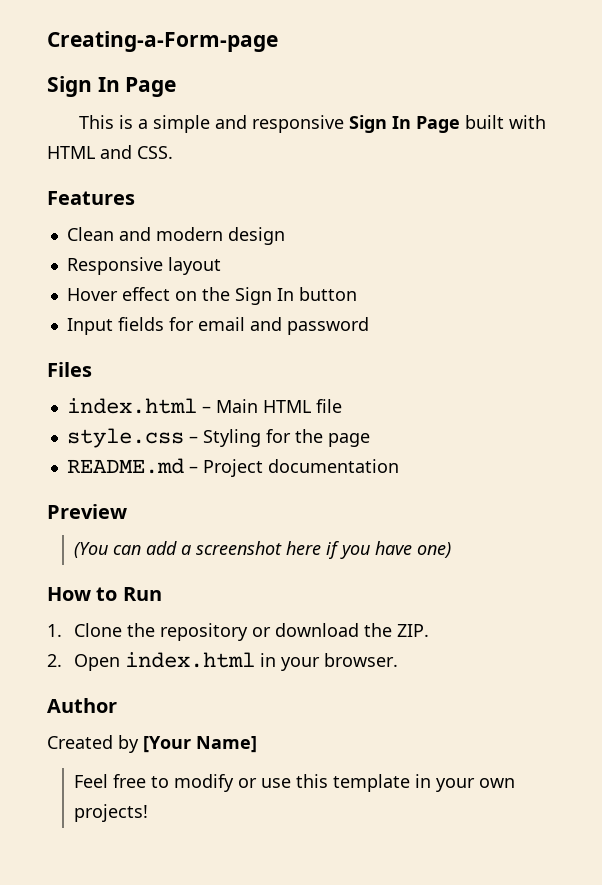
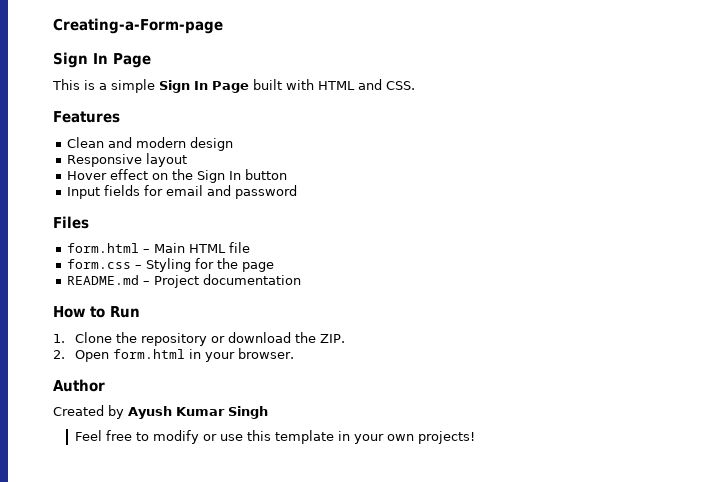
[215,115,345,133] and responsive -> (155, 86) none
[66,398,197,414] index.html -> [67,243,140,253] form.html
[66,428,184,448] style.css -> [67,259,132,269] form.css
[47,504,127,519] [74,541,452,559] // Preview // (You can add a screenshot here if you have one) -> (302, 279) none
[125,652,256,668] index.html -> [113,349,186,359] form.html
[143,736,257,753] [Your Name] -> [128,406,268,419] Ayush Kumar Singh

